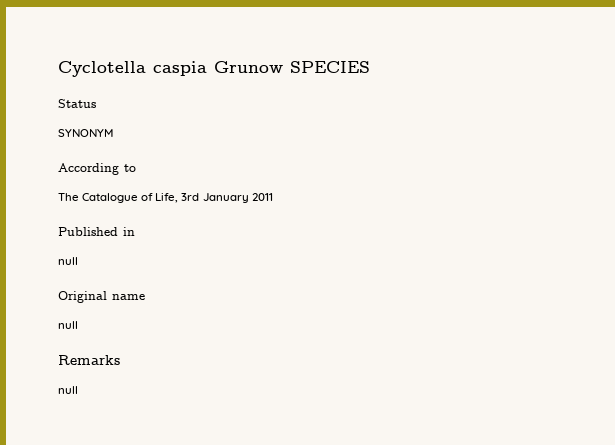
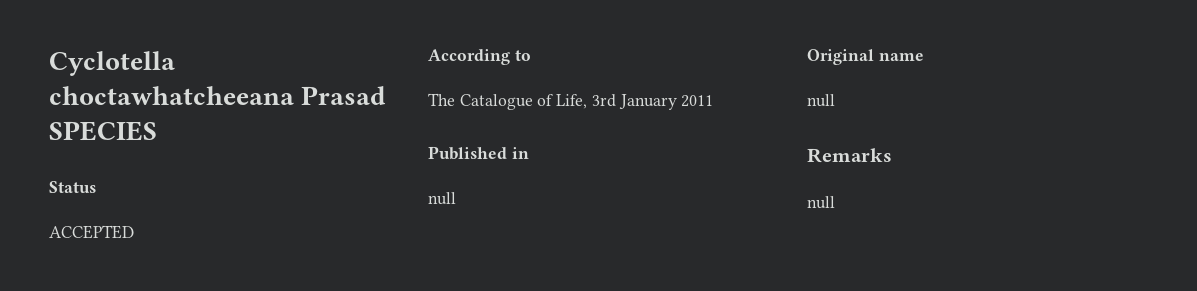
[153,61,283,76] caspia Grunow -> [49,86,387,105] choctawhatcheeana Prasad
[58,129,113,137] SYNONYM -> [49,225,134,239] ACCEPTED

